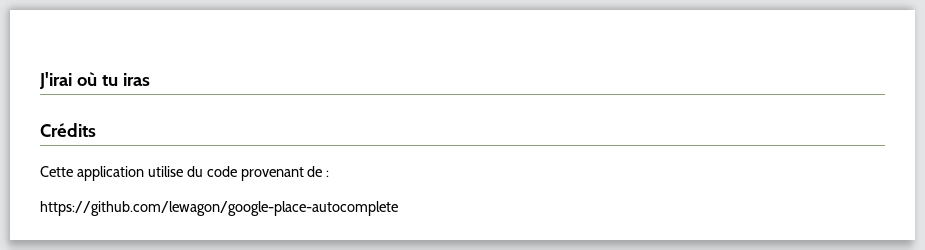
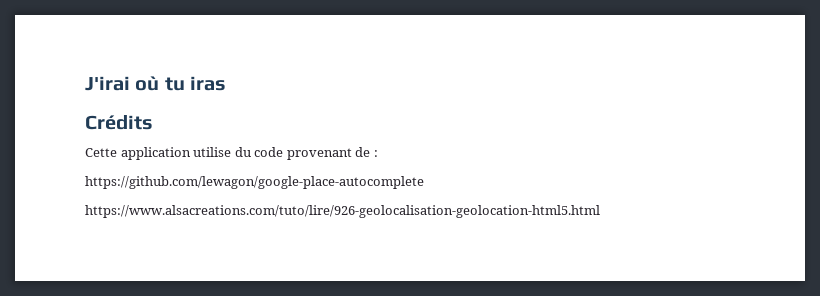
(398, 208) none -> [85,205,600,218] // https://www.alsacreations.com/tuto/lire/926-geolocalisation-geolocation-html5.html

